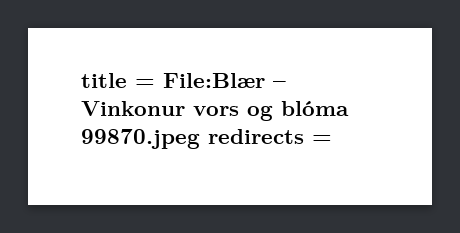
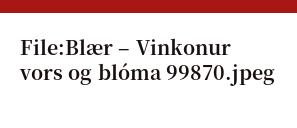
[81,73,155,88] title = -> (20, 47) none
[208,129,332,144] redirects = -> (275, 75) none

